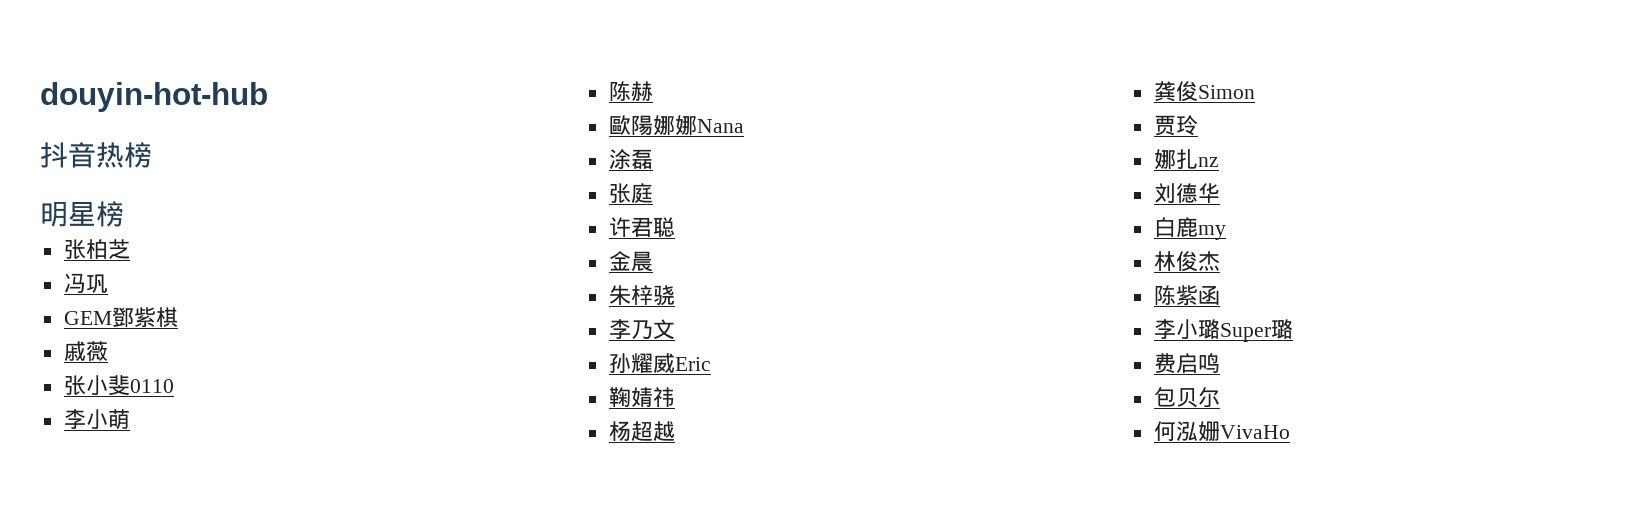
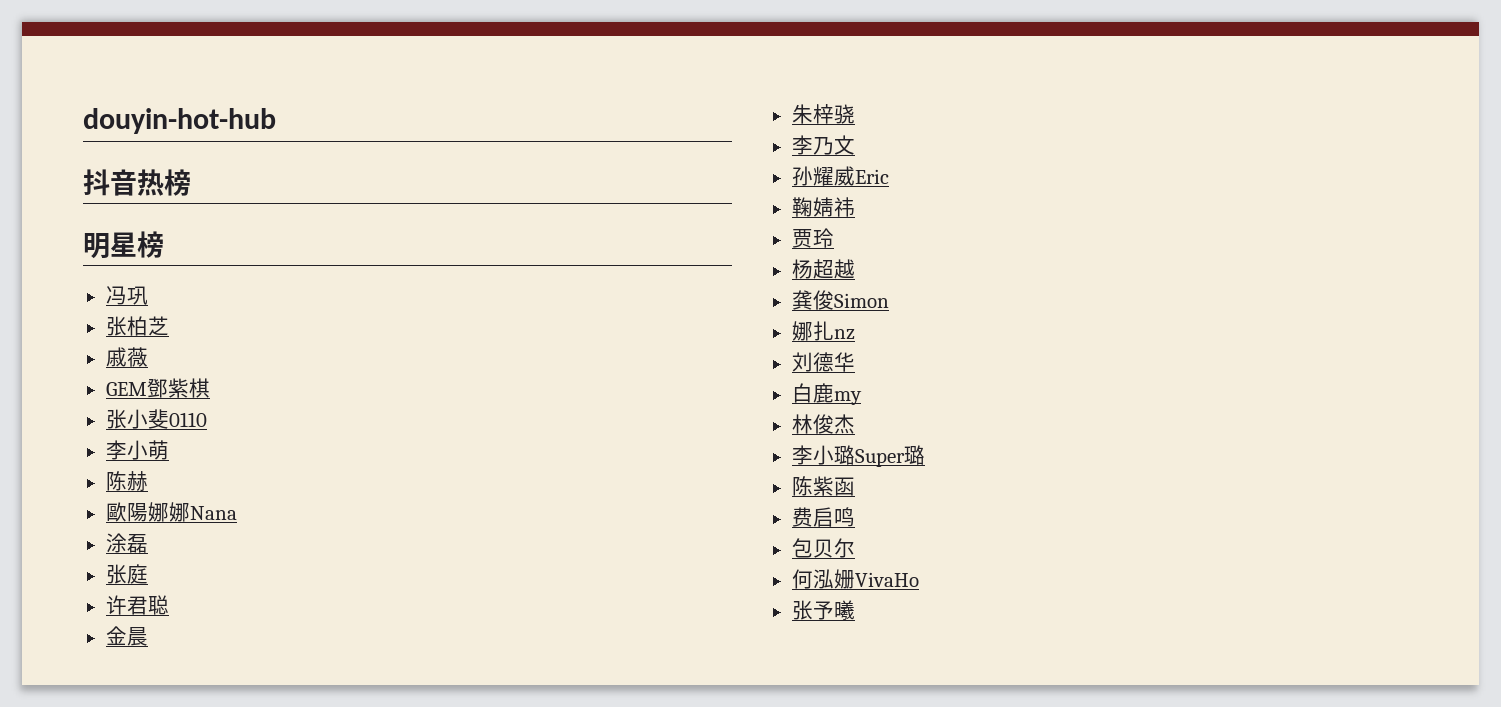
(124, 214) none -> [105,286,148,305] // 冯巩
[63,273,108,294] 冯巩 -> [105,347,148,367] 戚薇
[63,341,108,362] // 戚薇 -> (210, 388) none
(675, 397) none -> [791,228,834,248] // 贾玲
[1153,115,1198,136] // 贾玲 -> (889, 300) none
[1153,285,1220,306] // 陈紫函 -> (855, 424) none
(1293, 329) none -> [791,476,855,496] // 陈紫函
(1290, 432) none -> [791,600,855,620] // 张予曦

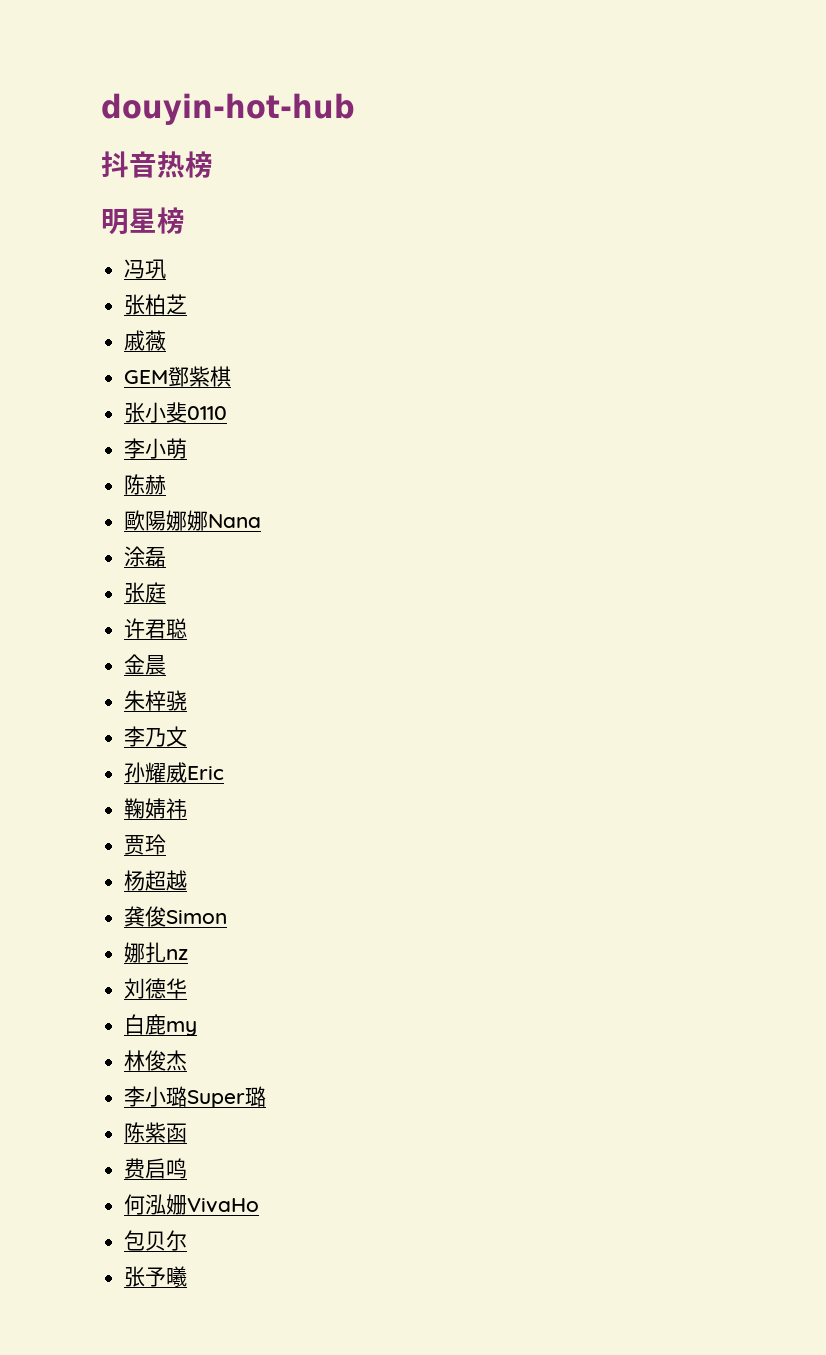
[791,538,855,558] // 包贝尔 -> (188, 1168) none
(919, 579) none -> [124,1230,188,1251] // 包贝尔

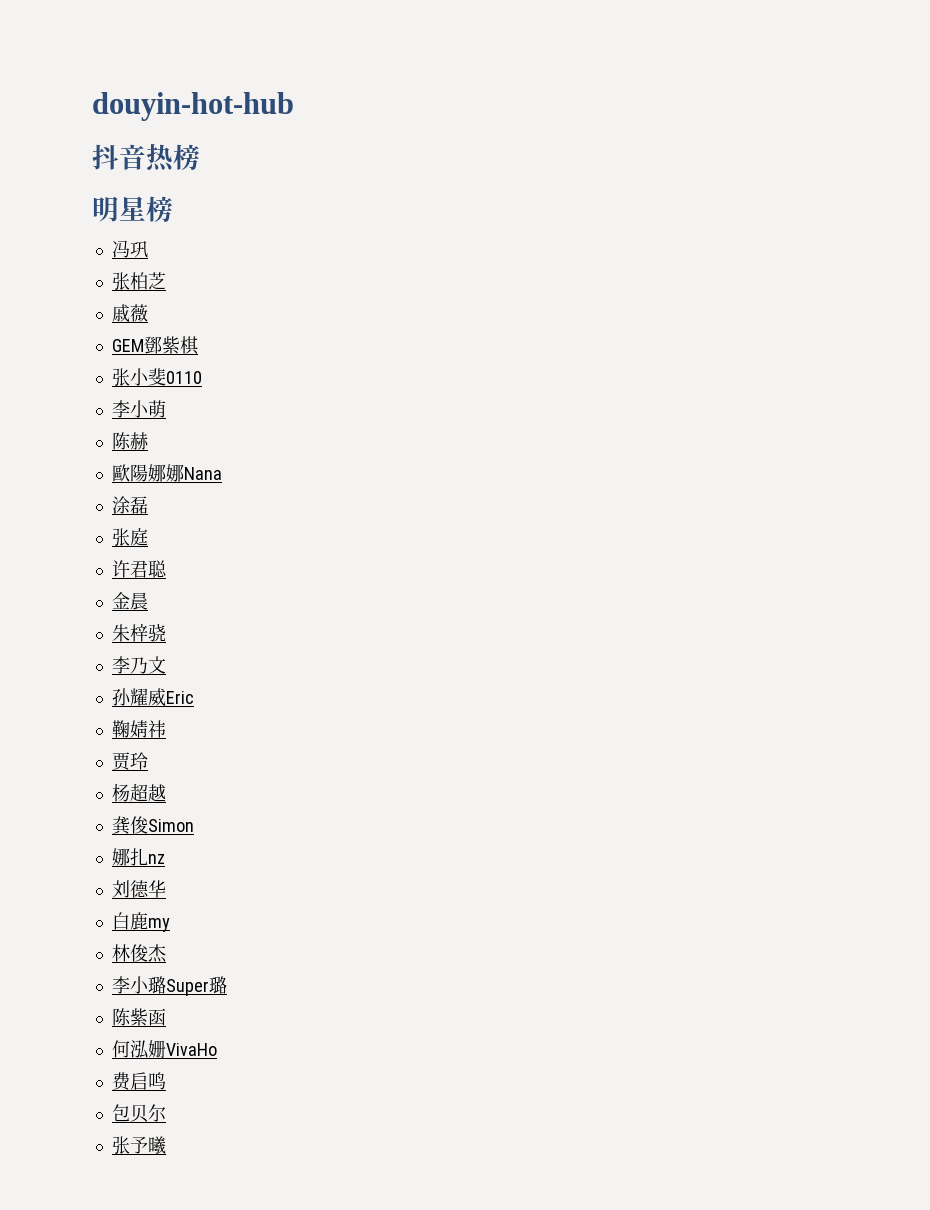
[124,1158,188,1179] // 费启鸣 -> (166, 1017) none
(260, 1205) none -> [111,1072,166,1091] // 费启鸣

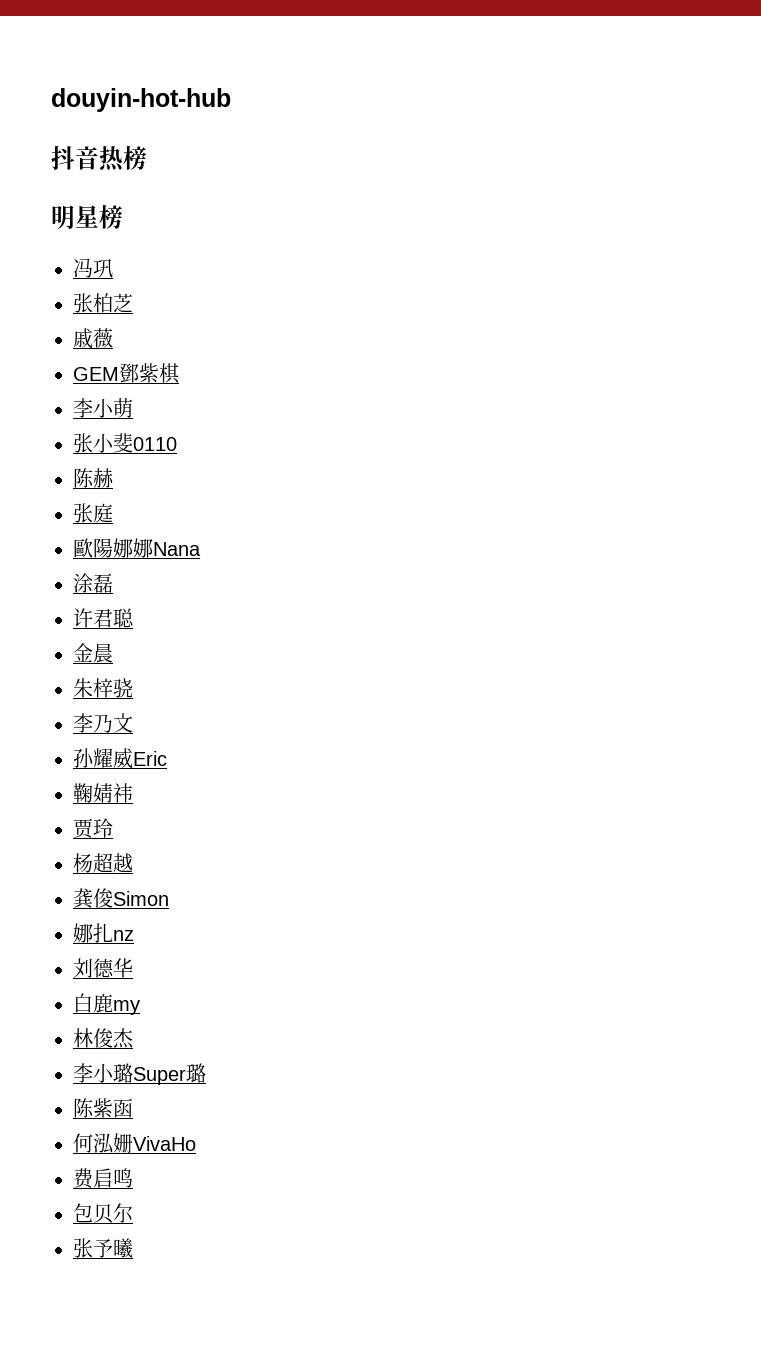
(199, 345) none -> [73,398,133,418] // 李小萌
[111,400,166,418] // 李小萌 -> (177, 444) none
(149, 441) none -> [73,503,113,523] // 张庭
[111,528,148,546] // 张庭 -> (113, 583) none

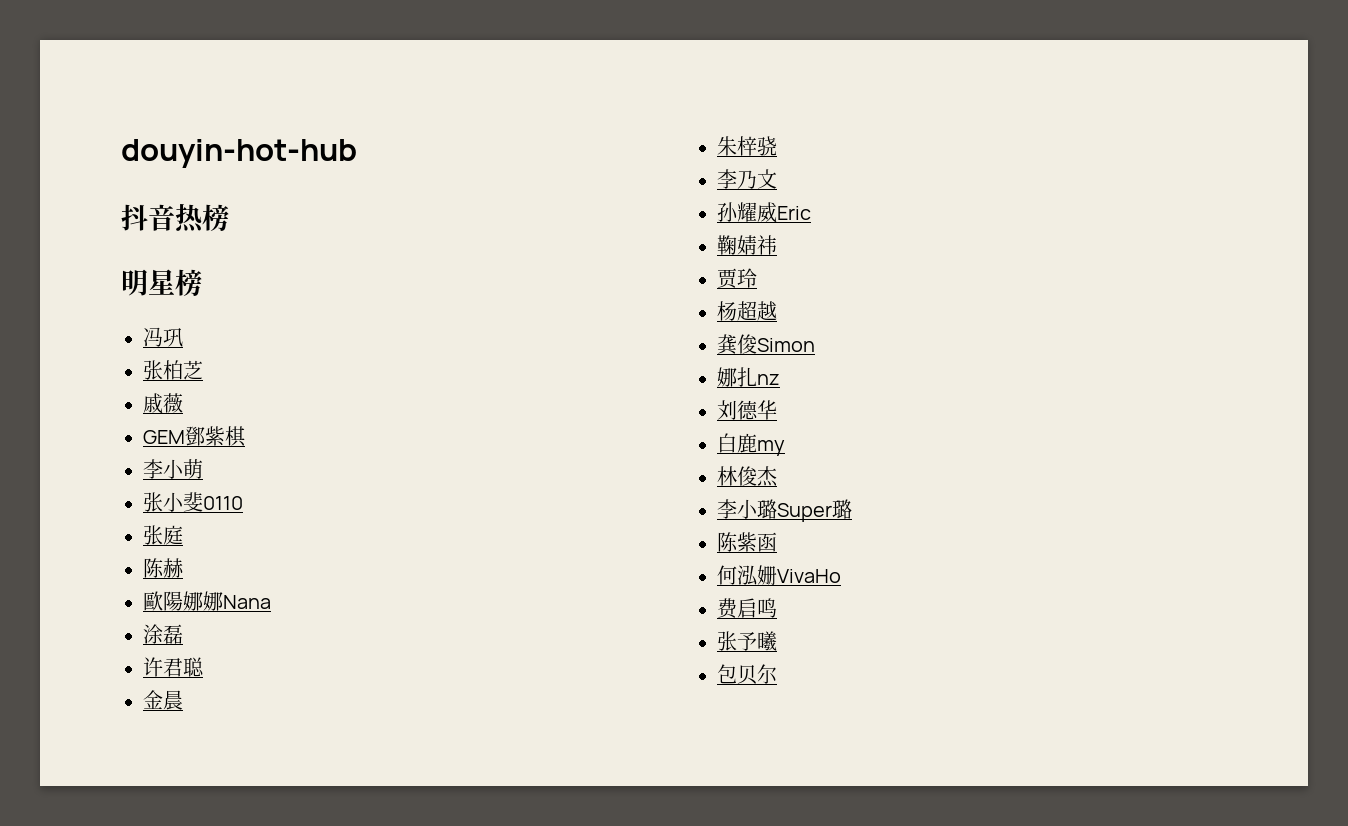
(177, 444) none -> [143,525,183,545] // 张庭
[73,503,113,523] // 张庭 -> (184, 568) none
(133, 1178) none -> [717,631,777,651] // 张予曦
[73,1238,133,1258] // 张予曦 -> (777, 674) none

